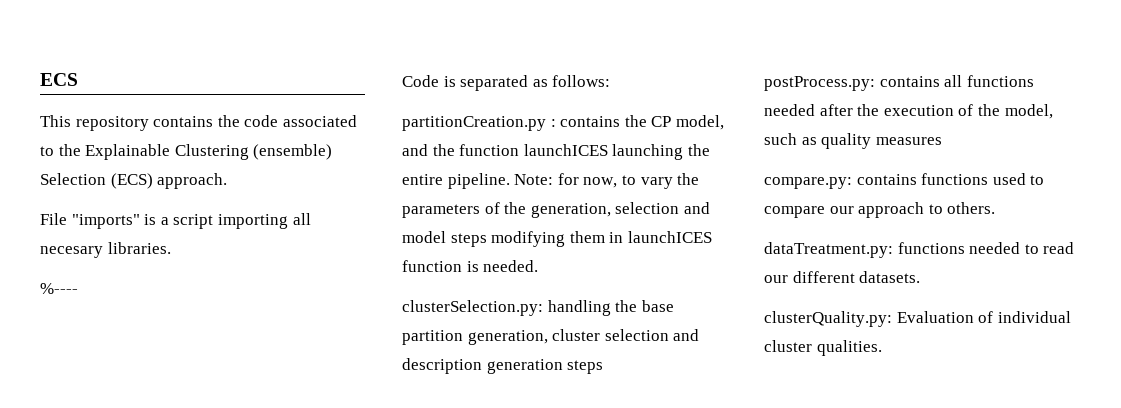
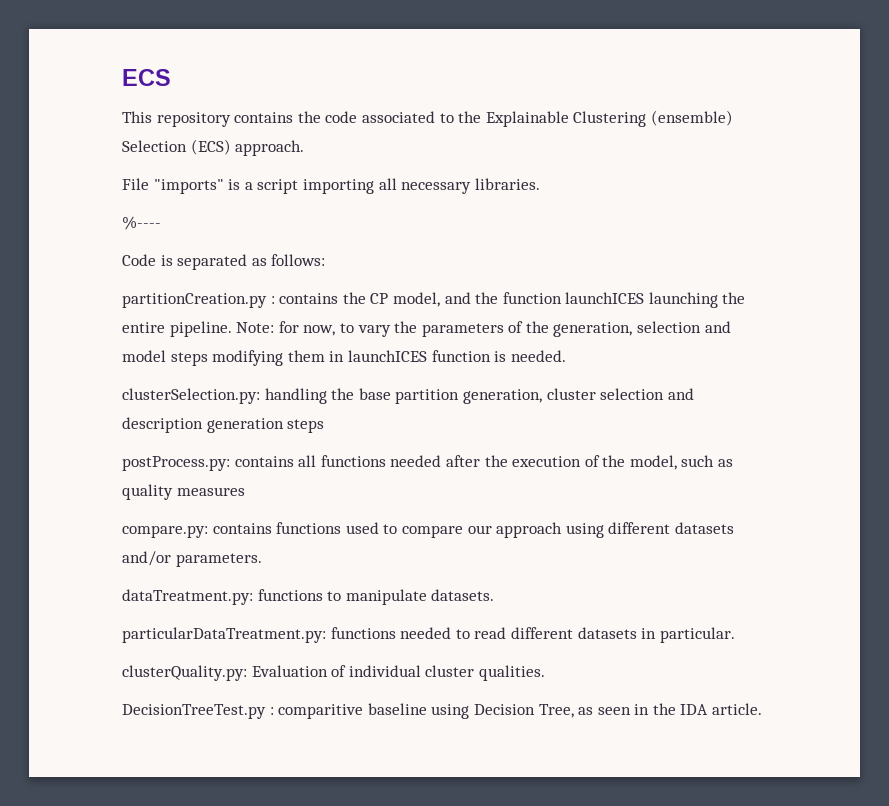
[40,246,103,258] necesary -> [401,182,472,194] necessary
[928,202,996,214] [764,242,1075,258] [764,271,921,283] to others. // dataTreatment.py: functions needed to read our different datasets. -> [565,522,734,538] [122,551,262,567] [122,589,495,605] [122,627,735,643] using different datasets and/or parameters. // dataTreatment.py: functions to manipulate datasets. // particularDataTreatment.py: functions needed to read different datasets in particular.
(882, 348) none -> [122,703,763,719] // DecisionTreeTest.py : comparitive baseline using Decision Tree, as seen in the IDA article.

